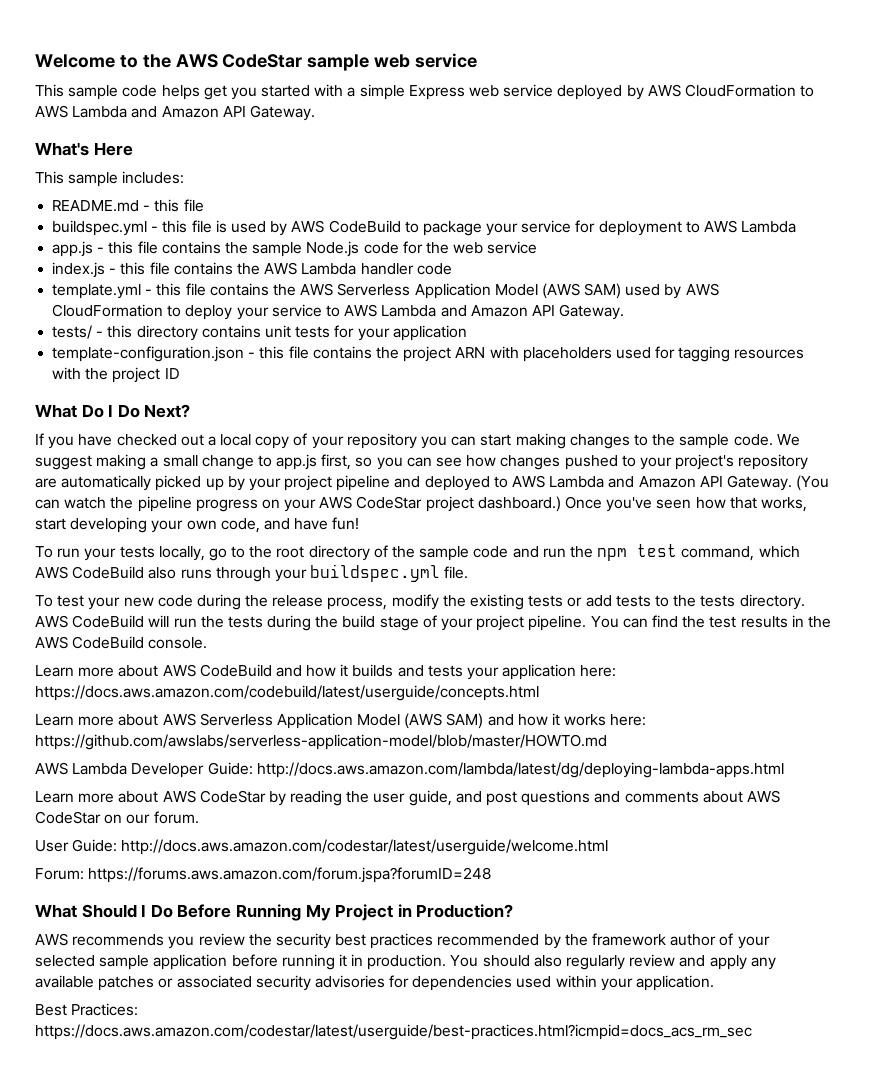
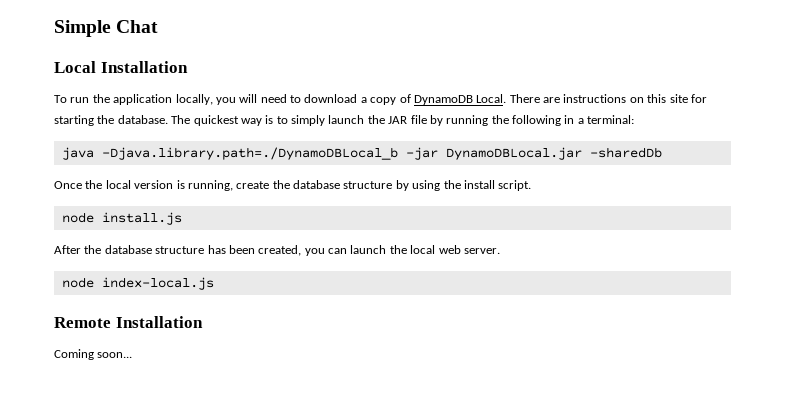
[35,53,478,71] [35,84,815,100] [35,105,315,121] [35,142,133,156] [35,171,185,187] [52,199,204,212] [52,220,797,236] [52,241,538,257] [52,262,452,278] [52,283,719,299] [52,304,625,320] [52,325,467,341] [52,346,805,362] [52,367,180,383] [35,404,191,418] [35,433,800,449] [35,454,809,470] [35,475,830,491] [35,496,807,512] [35,517,360,533] [35,544,800,561] [35,564,469,582] [35,594,805,610] [35,615,831,631] [35,636,208,649] [35,664,617,680] [35,685,539,701] [35,713,647,729] [35,734,607,750] [35,762,784,778] [35,790,780,806] [35,811,199,824] [35,839,609,855] [35,867,492,883] [35,904,514,921] [35,933,770,949] [35,954,776,970] [35,975,715,991] [35,1003,139,1016] [35,1024,752,1040] Welcome to the AWS CodeStar sample web service // This sample code helps get you started with a simple Express web service deployed by AWS CloudFormation to AWS Lambda and Amazon API Gateway. // What's Here // This sample includes: // README.md - this file // buildspec.yml - this file is used by AWS CodeBuild to package your service for deployment to AWS Lambda // app.js - this file contains the sample Node.js code for the web service // index.js - this file contains the AWS Lambda handler code // template.yml - this file contains the AWS Serverless Application Model (AWS SAM) used by AWS CloudFormation to deploy your service to AWS Lambda and Amazon API Gateway. // tests/ - this directory contains unit tests for your application // template-configuration.json - this file contains the project ARN with placeholders used for tagging resources with the project ID // What Do I Do Next? // If you have checked out a local copy of your repository you can start making changes to the sample code. We suggest making a small change to app.js first, so you can see how changes pushed to your project's repository are automatically picked up by your project pipeline and deployed to AWS Lambda and Amazon API Gateway. (You can watch the pipeline progress on your AWS CodeStar project dashboard.) Once you've seen how that works, start developing your own code, and have fun! // To run your tests locally, go to the root directory of the sample code and run the npm test command, which AWS CodeBuild also runs through your buildspec.yml file. // To test your new code during the release process, modify the existing tests or add tests to the tests directory. AWS CodeBuild will run the tests during the build stage of your project pipeline. You can find the test results in the AWS CodeBuild console. // Learn more about AWS CodeBuild and how it builds and tests your application here: https://docs.aws.amazon.com/codebuild/latest/userguide/concepts.html // Learn more about AWS Serverless Application Model (AWS SAM) and how it works here: https://github.com/awslabs/serverless-application-model/blob/master/HOWTO.md // AWS Lambda Developer Guide: http://docs.aws.amazon.com/lambda/latest/dg/deploying-lambda-apps.html // Learn more about AWS CodeStar by reading the user guide, and post questions and comments about AWS CodeStar on our forum. // User Guide: http://docs.aws.amazon.com/codestar/latest/userguide/welcome.html // Forum: https://forums.aws.amazon.com/forum.jspa?forumID=248 // What Should I Do Before Running My Project in Production? // AWS recommends you review the security best practices recommended by the framework author of your selected sample application before running it in production. You should also regularly review and apply any available patches or associated security advisories for dependencies used within your application. // Best Practices: https://docs.aws.amazon.com/codestar/latest/userguide/best-practices.html?icmpid=docs_acs_rm_sec -> [54,20,159,37] [54,61,188,73] [54,94,707,105] [54,115,635,126] [61,147,662,160] [54,180,532,191] [61,212,182,225] [54,245,500,256] [61,277,214,290] [54,316,203,328] [54,349,133,360] Simple Chat // Local Installation // To run the application locally, you will need to download a copy of DynamoDB Local. There are instructions on this site for starting the database. The quickest way is to simply launch the JAR file by running the following in a terminal: // java -Djava.library.path=./DynamoDBLocal_b -jar DynamoDBLocal.jar -sharedDb // Once the local version is running, create the database structure by using the install script. // node install.js // After the database structure has been created, you can launch the local web server. // node index-local.js // Remote Installation // Coming soon...

